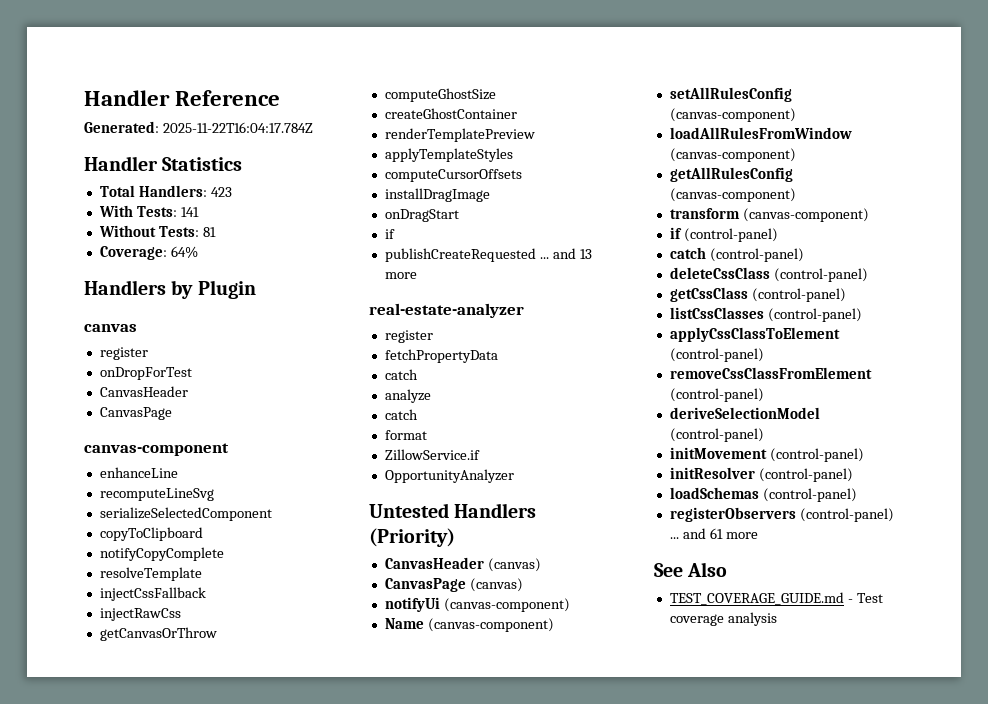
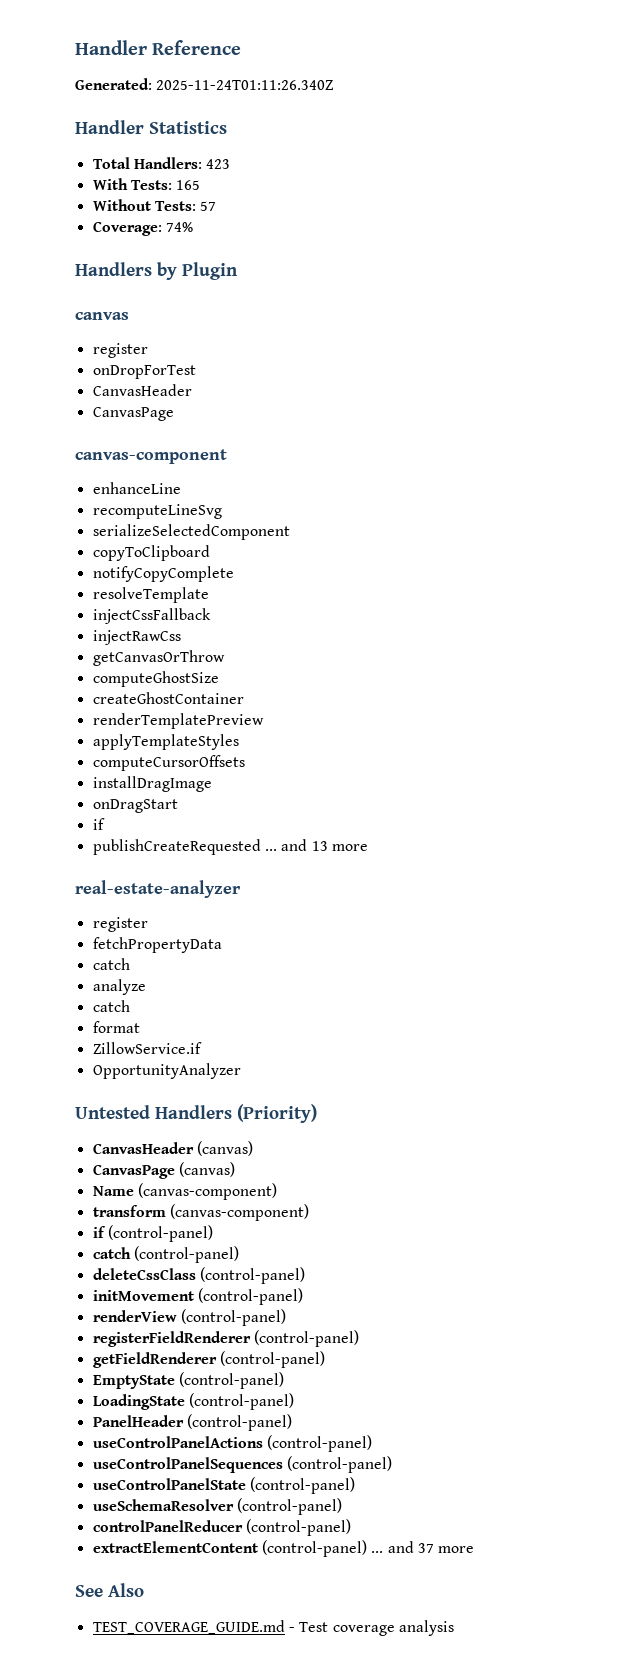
[162,122,313,133] 2025-11-22T16:04:17.784Z -> [156,80,334,90] 2025-11-24T01:11:26.340Z
[180,207,199,217] 141 -> [176,180,201,190] 165
[202,227,216,237] 81 -> [200,201,217,211] 57
[170,246,198,258] 64% -> [165,222,193,232] 74%
[384,597,570,612] // notifyUi (canvas-component) -> (235, 1169) none
[669,87,792,102] [669,108,796,122] [669,127,852,139] [669,148,796,162] [669,167,793,182] [669,188,796,202] // setAllRulesConfig (canvas-component) // loadAllRulesFromWindow (canvas-component) // getAllRulesConfig (canvas-component) -> (277, 1191) none
[669,287,846,302] [669,307,862,322] [669,327,840,342] [669,348,764,362] [669,367,872,379] [669,388,764,402] [669,407,820,419] [669,428,764,442] // getCssClass (control-panel) // listCssClasses (control-panel) // applyCssClassToElement (control-panel) // removeCssClassFromElement (control-panel) // deriveSelectionModel (control-panel) -> (305, 1275) none
[669,467,853,482] [669,487,857,502] [669,507,796,522] initResolver (control-panel) // loadSchemas (control-panel) // registerObservers -> [92,1309,286,1326] [92,1330,359,1347] [92,1351,325,1368] [92,1372,284,1389] [92,1393,294,1410] [92,1414,292,1431] [92,1435,372,1452] [92,1456,392,1473] [92,1477,355,1494] [92,1498,342,1515] [92,1519,351,1536] [92,1541,258,1553] renderView (control-panel) // registerFieldRenderer (control-panel) // getFieldRenderer (control-panel) // EmptyState (control-panel) // LoadingState (control-panel) // PanelHeader (control-panel) // useControlPanelActions (control-panel) // useControlPanelSequences (control-panel) // useControlPanelState (control-panel) // useSchemaResolver (control-panel) // controlPanelReducer (control-panel) // extractElementContent
[709,528,723,539] 61 -> [417,1543,434,1553] 37

